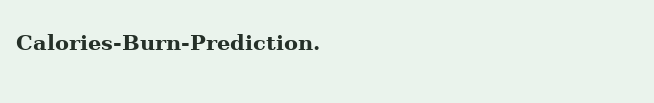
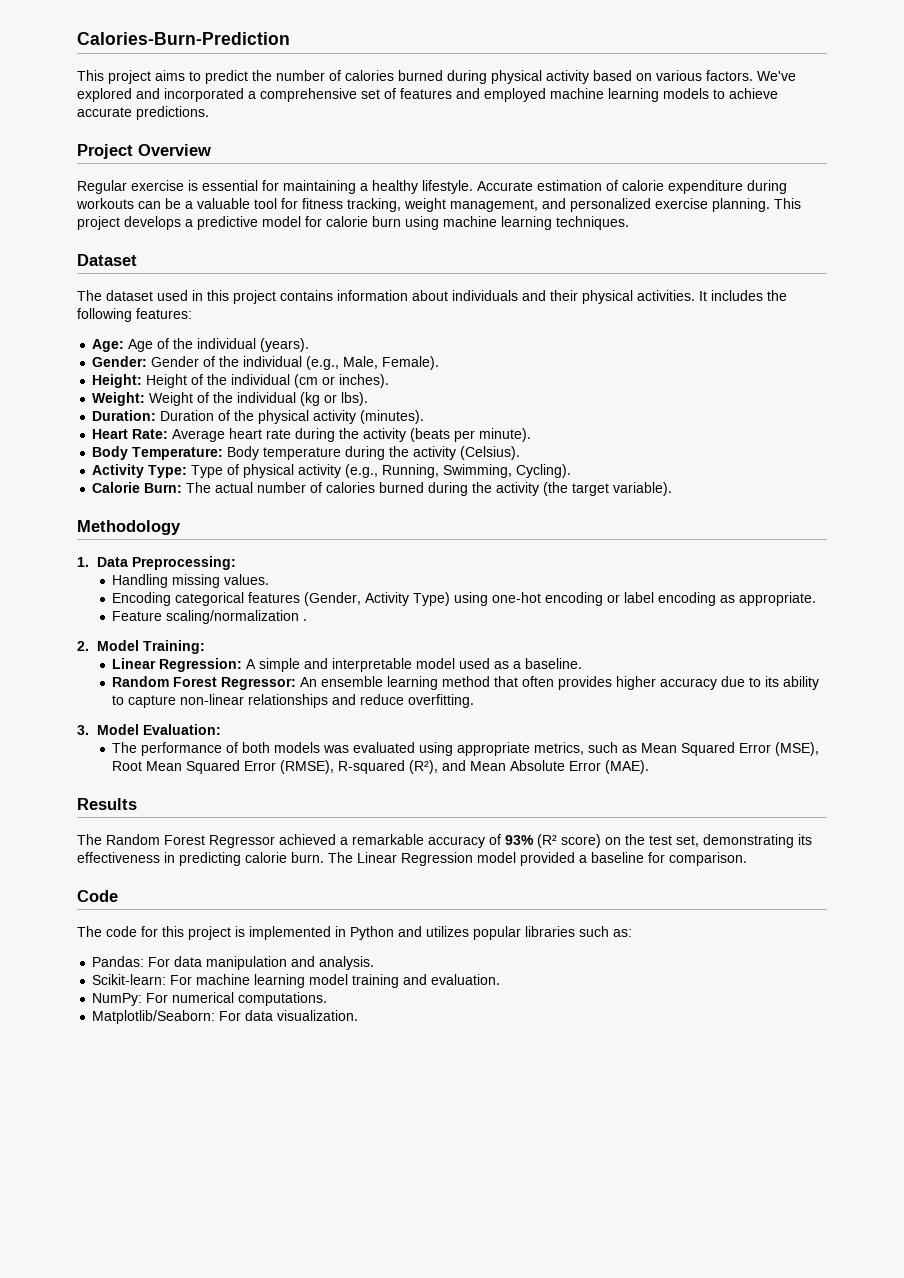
[16,34,320,50] Calories-Burn-Prediction. -> [77,32,290,45] [77,70,796,84] [77,88,778,102] [77,106,209,120] [77,144,211,159] [77,180,787,194] [76,198,801,212] [77,216,629,230] [77,254,137,266] [77,290,787,304] [77,308,192,322] [92,338,310,352] [92,356,440,370] [92,374,390,388] [92,392,369,406] [92,410,425,424] [92,428,532,442] [92,446,521,460] [92,464,572,478] [92,482,673,496] [77,520,181,535] [77,556,237,570] [112,574,270,588] [112,592,817,606] [112,610,308,624] [77,640,206,654] [112,658,583,672] [112,676,820,690] [112,694,475,708] [77,724,222,735] [112,742,820,756] [112,760,650,774] [77,798,137,810] [77,834,812,848] [77,852,747,866] [77,890,118,902] [77,926,632,940] [92,956,375,970] [92,974,501,988] [92,992,328,1006] [92,1010,359,1024] Calories-Burn-Prediction // This project aims to predict the number of calories burned during physical activity based on various factors. We've explored and incorporated a comprehensive set of features and employed machine learning models to achieve accurate predictions. // Project Overview // Regular exercise is essential for maintaining a healthy lifestyle. Accurate estimation of calorie expenditure during workouts can be a valuable tool for fitness tracking, weight management, and personalized exercise planning. This project develops a predictive model for calorie burn using machine learning techniques. // Dataset // The dataset used in this project contains information about individuals and their physical activities. It includes the following features: // Age: Age of the individual (years). // Gender: Gender of the individual (e.g., Male, Female). // Height: Height of the individual (cm or inches). // Weight: Weight of the individual (kg or lbs). // Duration: Duration of the physical activity (minutes). // Heart Rate: Average heart rate during the activity (beats per minute). // Body Temperature: Body temperature during the activity (Celsius). // Activity Type: Type of physical activity (e.g., Running, Swimming, Cycling). // Calorie Burn: The actual number of calories burned during the activity (the target variable). // Methodology // 1. Data Preprocessing: // Handling missing values. // Encoding categorical features (Gender, Activity Type) using one-hot encoding or label encoding as appropriate. // Feature scaling/normalization . // 2. Model Training: // Linear Regression: A simple and interpretable model used as a baseline. // Random Forest Regressor: An ensemble learning method that often provides higher accuracy due to its ability to capture non-linear relationships and reduce overfitting. // 3. Model Evaluation: // The performance of both models was evaluated using appropriate metrics, such as Mean Squared Error (MSE), Root Mean Squared Error (RMSE), R-squared (R²), and Mean Absolute Error (MAE). // Results // The Random Forest Regressor achieved a remarkable accuracy of 93% (R² score) on the test set, demonstrating its effectiveness in predicting calorie burn. The Linear Regression model provided a baseline for comparison. // Code // The code for this project is implemented in Python and utilizes popular libraries such as: // Pandas: For data manipulation and analysis. // Scikit-learn: For machine learning model training and evaluation. // NumPy: For numerical computations. // Matplotlib/Seaborn: For data visualization.

